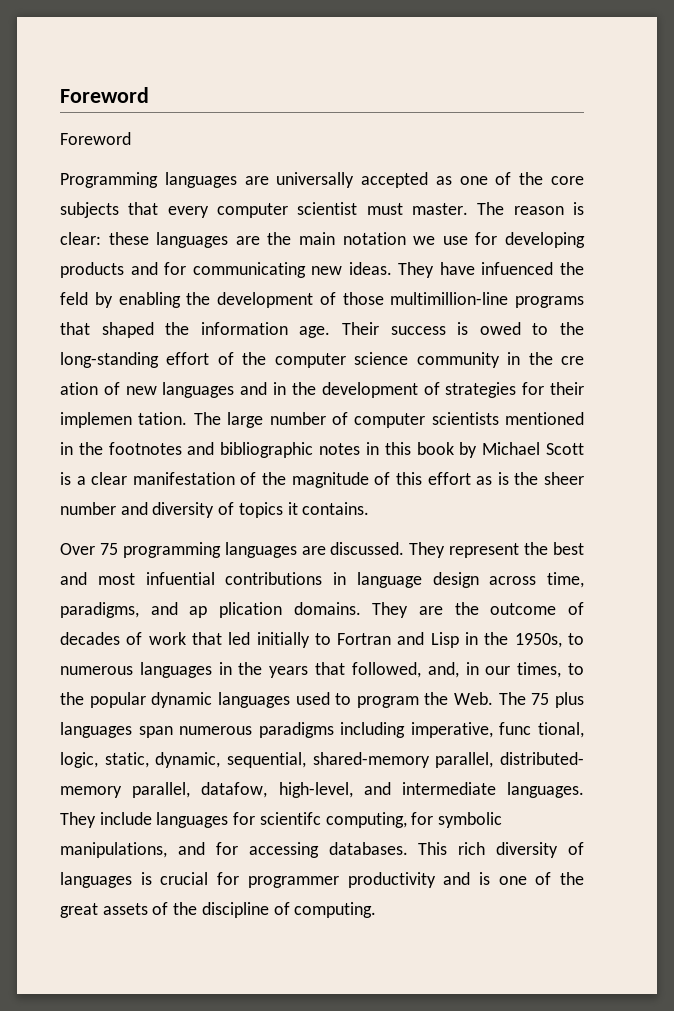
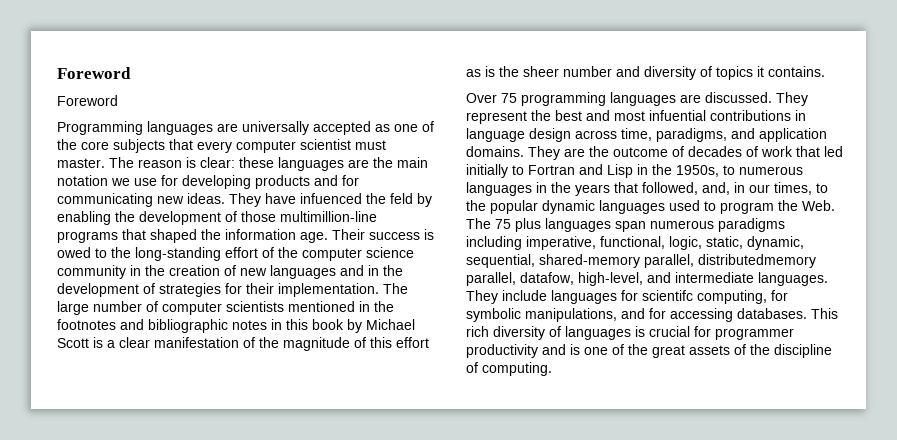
[561,356,585,365] [60,382,98,395] cre ation -> [169,265,220,276] creation
[60,412,188,428] implemen tation. -> [278,283,379,297] implementation.
[189,602,282,618] ap plication -> [759,128,827,142] application
[499,722,584,738] func tional, -> [600,236,665,249] functional,
[500,752,584,765] [60,786,122,798] distributed- memory -> [698,254,816,268] distributedmemory

